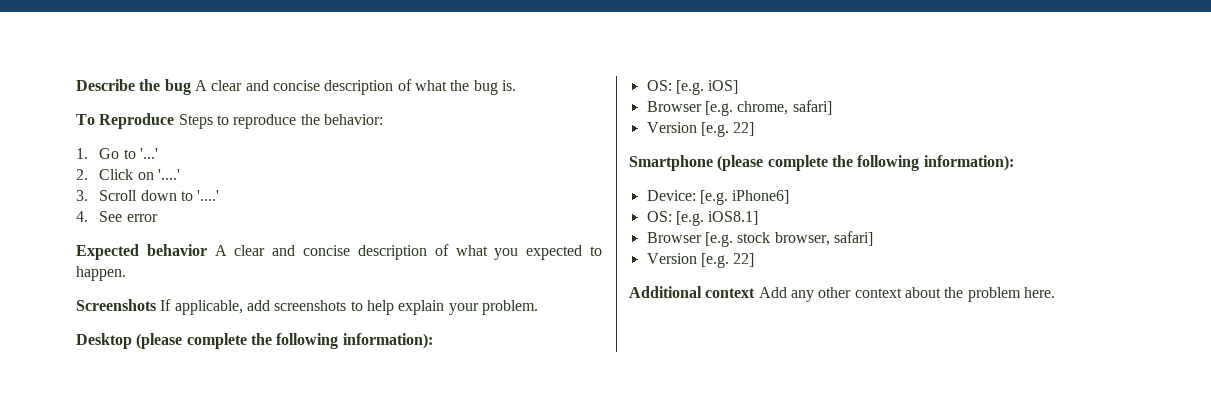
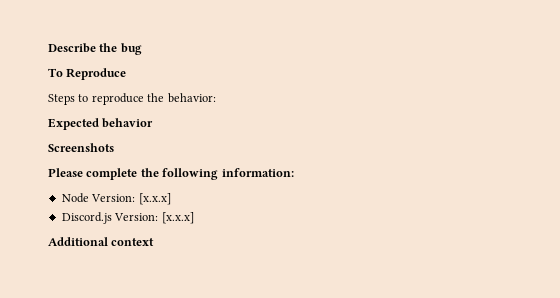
[194,79,516,95] A clear and concise description of what the bug is. -> (142, 49) none
(175, 121) none -> (127, 74) //
[76,148,158,159] [76,169,180,180] [76,190,220,201] [76,211,158,222] [76,244,602,260] [76,266,126,281] [76,299,538,315] [76,333,433,349] [646,80,739,95] [646,100,832,116] [646,122,755,137] [629,155,1014,171] [646,190,790,205] [646,211,759,226] [646,231,873,247] [646,253,755,268] [629,286,1055,302] 1. Go to '...' // 2. Click on '....' // 3. Scroll down to '....' // 4. See error // Expected behavior A clear and concise description of what you expected to happen. // Screenshots If applicable, add screenshots to help explain your problem. // Desktop (please complete the following information): // OS: [e.g. iOS] // Browser [e.g. chrome, safari] // Version [e.g. 22] // Smartphone (please complete the following information): // Device: [e.g. iPhone6] // OS: [e.g. iOS8.1] // Browser [e.g. stock browser, safari] // Version [e.g. 22] // Additional context Add any other context about the problem here. -> [48,118,154,130] [48,143,114,152] [48,168,294,180] [61,193,171,205] [61,212,194,224] [48,237,155,246] Expected behavior // Screenshots // Please complete the following information: // Node Version: [x.x.x] // Discord.js Version: [x.x.x] // Additional context

